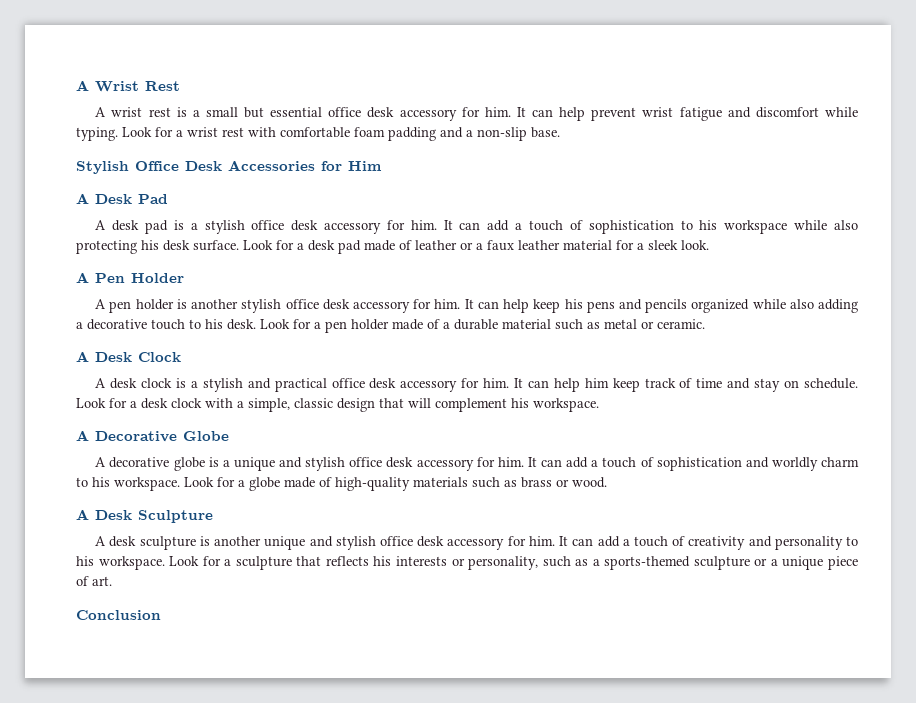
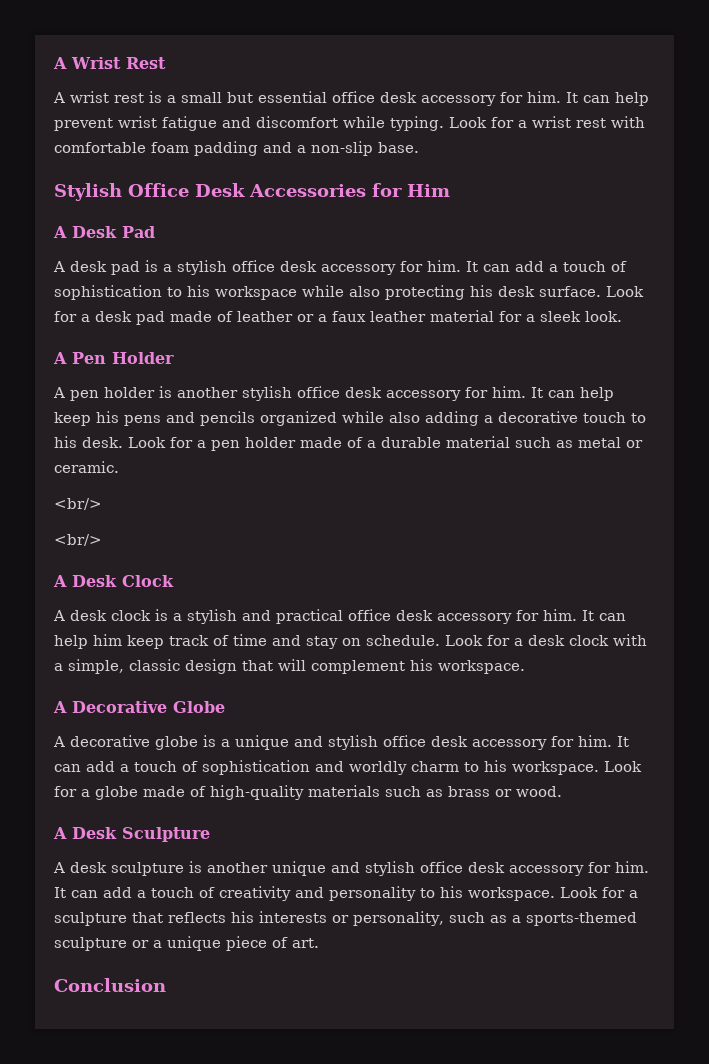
(705, 324) none -> [54,498,102,510] [54,534,102,546] // <br/> // <br/>

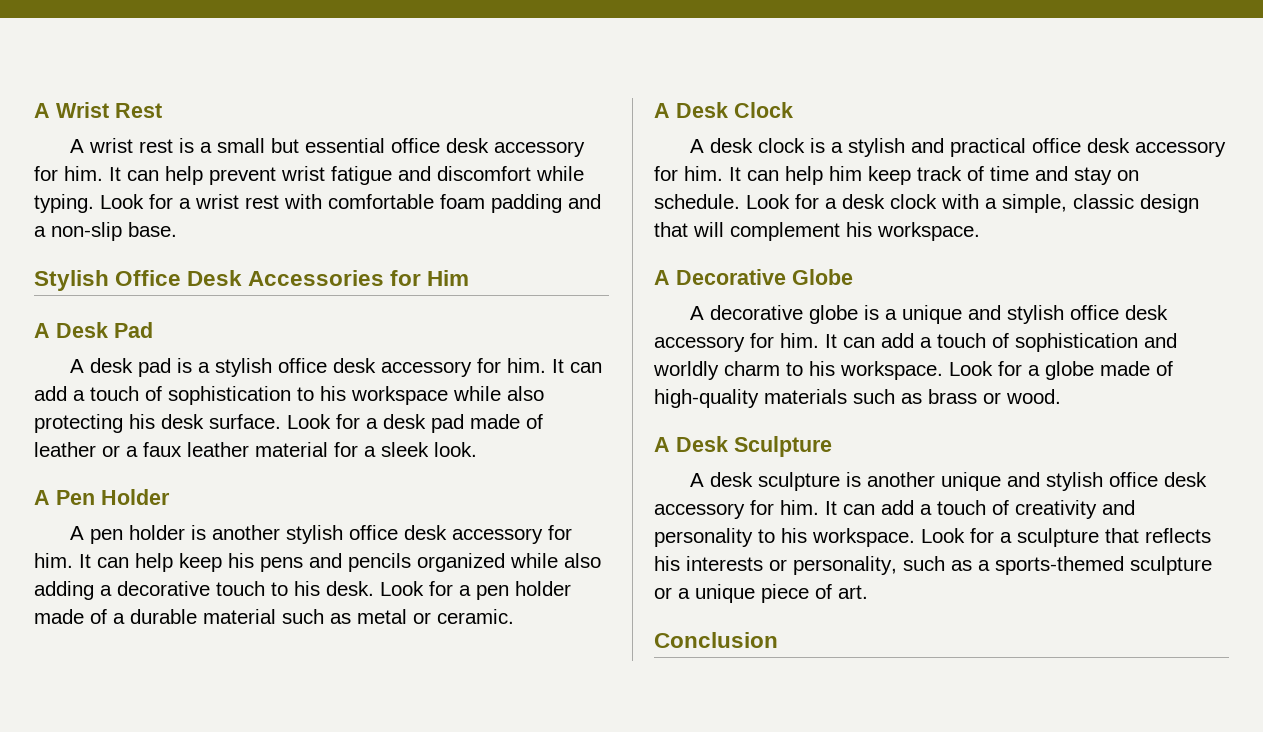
[54,498,102,510] [54,534,102,546] // <br/> // <br/> -> (514, 616) none

